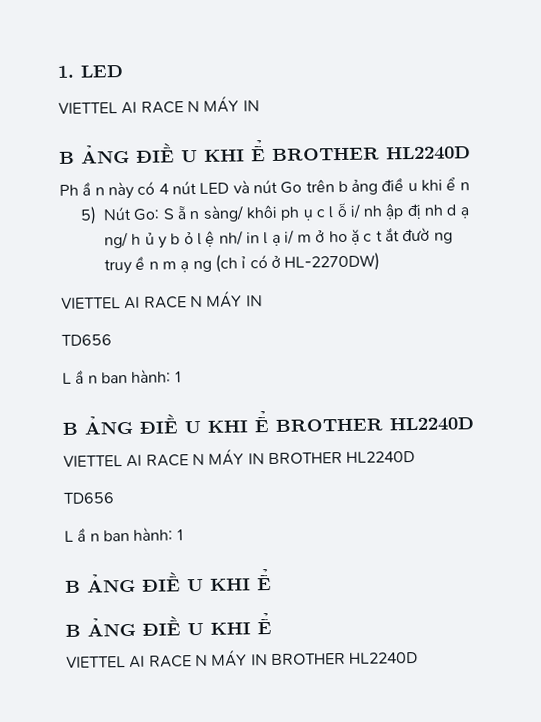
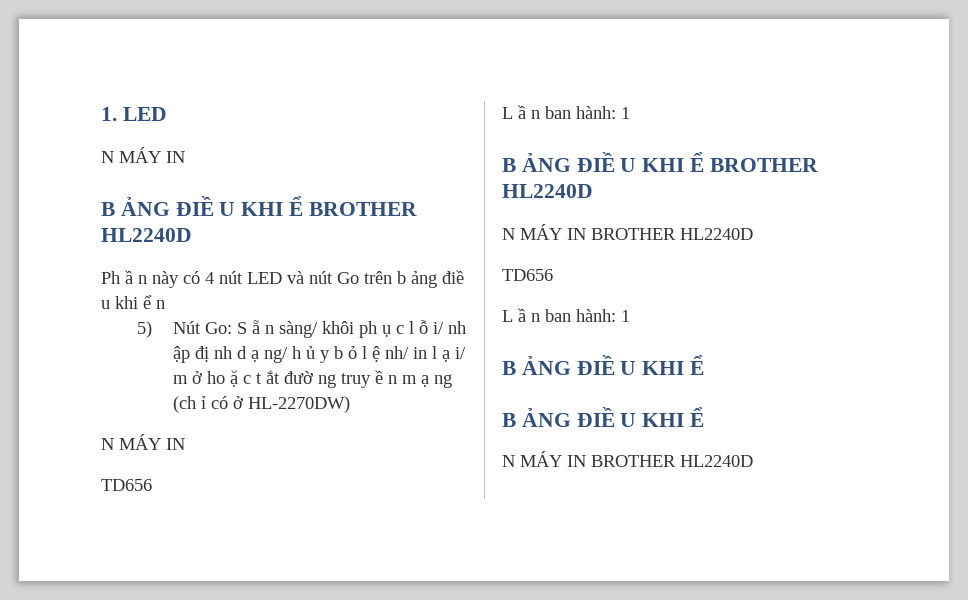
[58,101,184,115] VIETTEL AI RACE -> (167, 114) none
[61,296,187,310] VIETTEL AI RACE -> (350, 404) none
[63,454,189,468] VIETTEL AI RACE -> (593, 191) none
[66,655,192,669] VIETTEL AI RACE -> (705, 417) none

